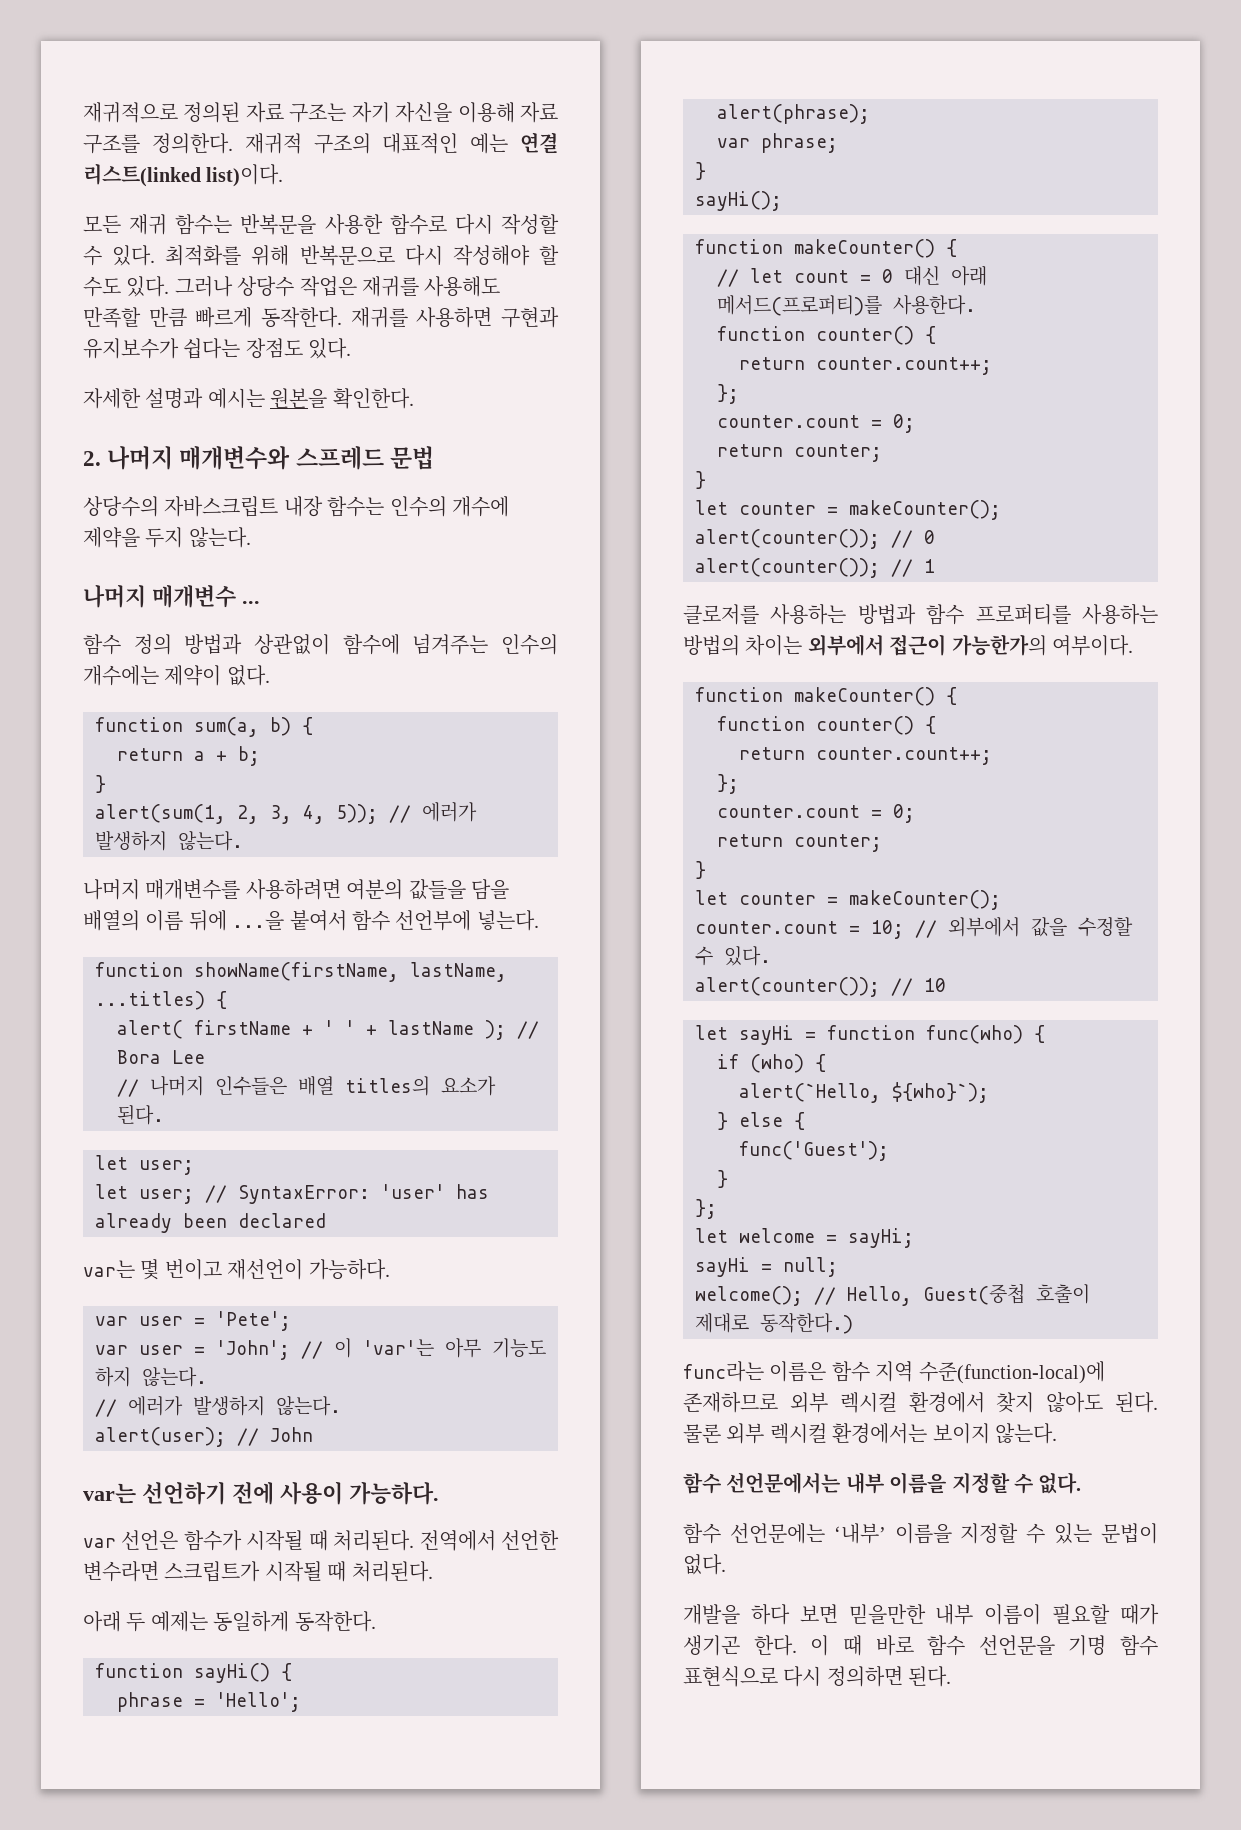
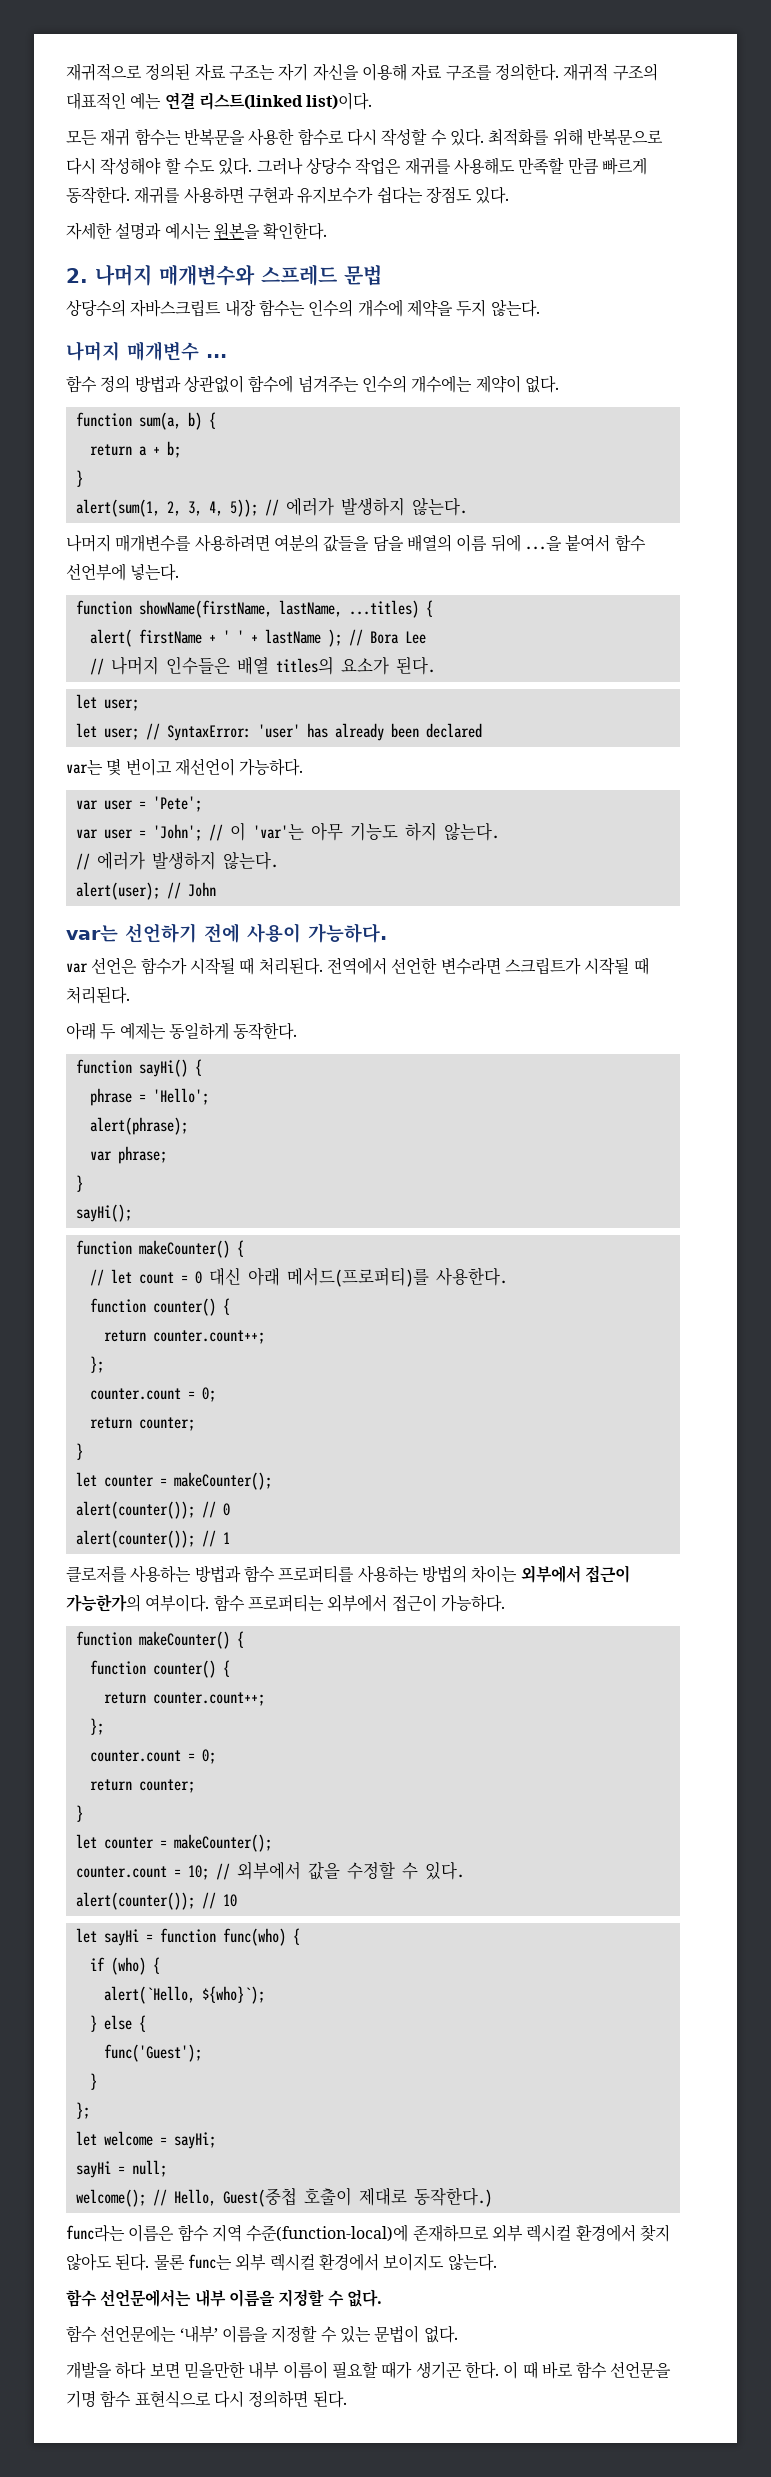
(1133, 645) none -> [213,1594,505,1612] 함수 프로퍼티는 외부에서 접근이 가능하다.
[726,1423,990,1444] 외부 렉시컬 환경에서는 보이지 -> [187,2253,445,2271] func는 외부 렉시컬 환경에서 보이지도

